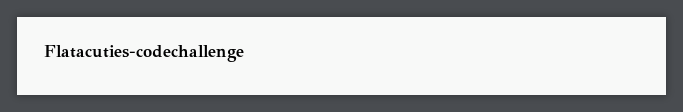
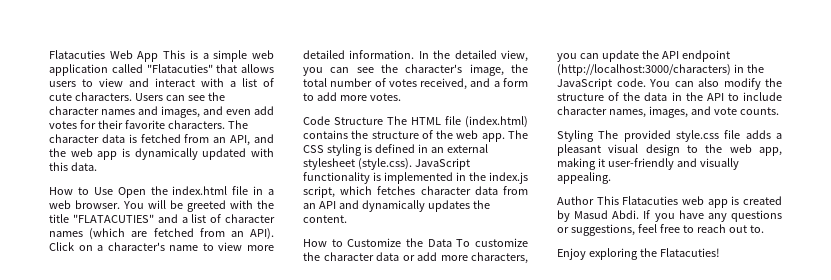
[44,45,244,62] Flatacuties-codechallenge -> [49,50,275,62] [49,64,274,76] [49,78,274,87] [49,92,225,101] [49,106,274,118] [49,120,248,129] [49,134,274,146] [49,148,274,160] [49,162,97,171] [49,186,274,198] [49,200,274,212] [49,214,276,223] [49,228,274,240] [49,242,274,251] [303,50,528,62] [303,64,528,76] [303,78,528,90] [303,92,401,101] [303,116,528,128] [303,130,528,142] [303,144,488,156] [303,158,470,170] [303,172,528,184] [303,186,528,198] [303,200,490,212] [303,215,347,223] [303,238,528,247] [303,252,528,264] [557,50,730,62] [557,64,764,76] [557,78,782,90] [557,92,782,101] [557,106,779,118] [557,130,782,142] [557,144,782,156] [557,158,739,170] [557,172,611,184] [557,196,782,208] [557,210,782,222] [557,224,764,236] [557,248,720,260] Flatacuties Web App This is a simple web application called "Flatacuties" that allows users to view and interact with a list of cute characters. Users can see the character names and images, and even add votes for their favorite characters. The character data is fetched from an API, and the web app is dynamically updated with this data. // How to Use Open the index.html file in a web browser. You will be greeted with the title "FLATACUTIES" and a list of character names (which are fetched from an API). Click on a character's name to view more detailed information. In the detailed view, you can see the character's image, the total number of votes received, and a form to add more votes. // Code Structure The HTML file (index.html) contains the structure of the web app. The CSS styling is defined in an external stylesheet (style.css). JavaScript functionality is implemented in the index.js script, which fetches character data from an API and dynamically updates the content. // How to Customize the Data To customize the character data or add more characters, you can update the API endpoint (http://localhost:3000/characters) in the JavaScript code. You can also modify the structure of the data in the API to include character names, images, and vote counts. // Styling The provided style.css file adds a pleasant visual design to the web app, making it user-friendly and visually appealing. // Author This Flatacuties web app is created by Masud Abdi. If you have any questions or suggestions, feel free to reach out to. // Enjoy exploring the Flatacuties!

